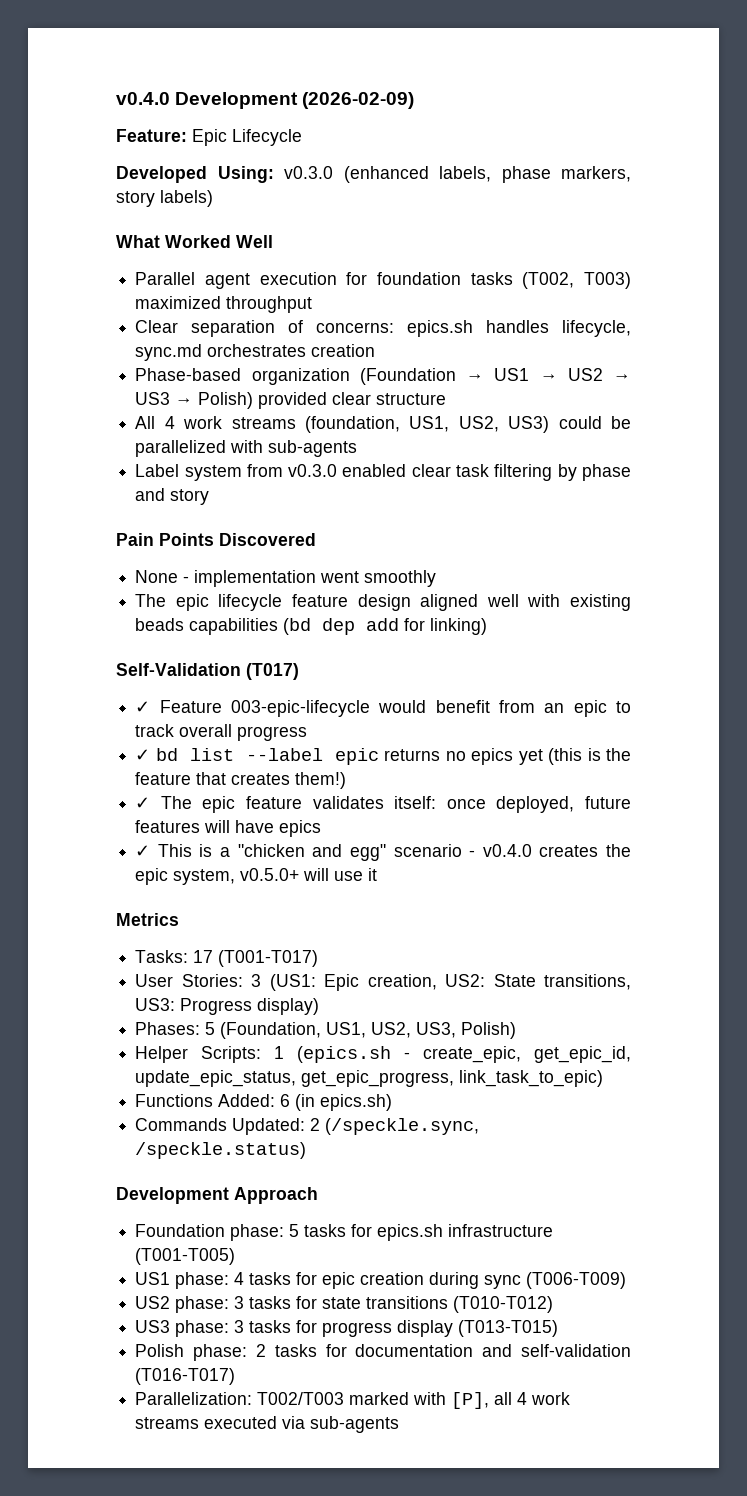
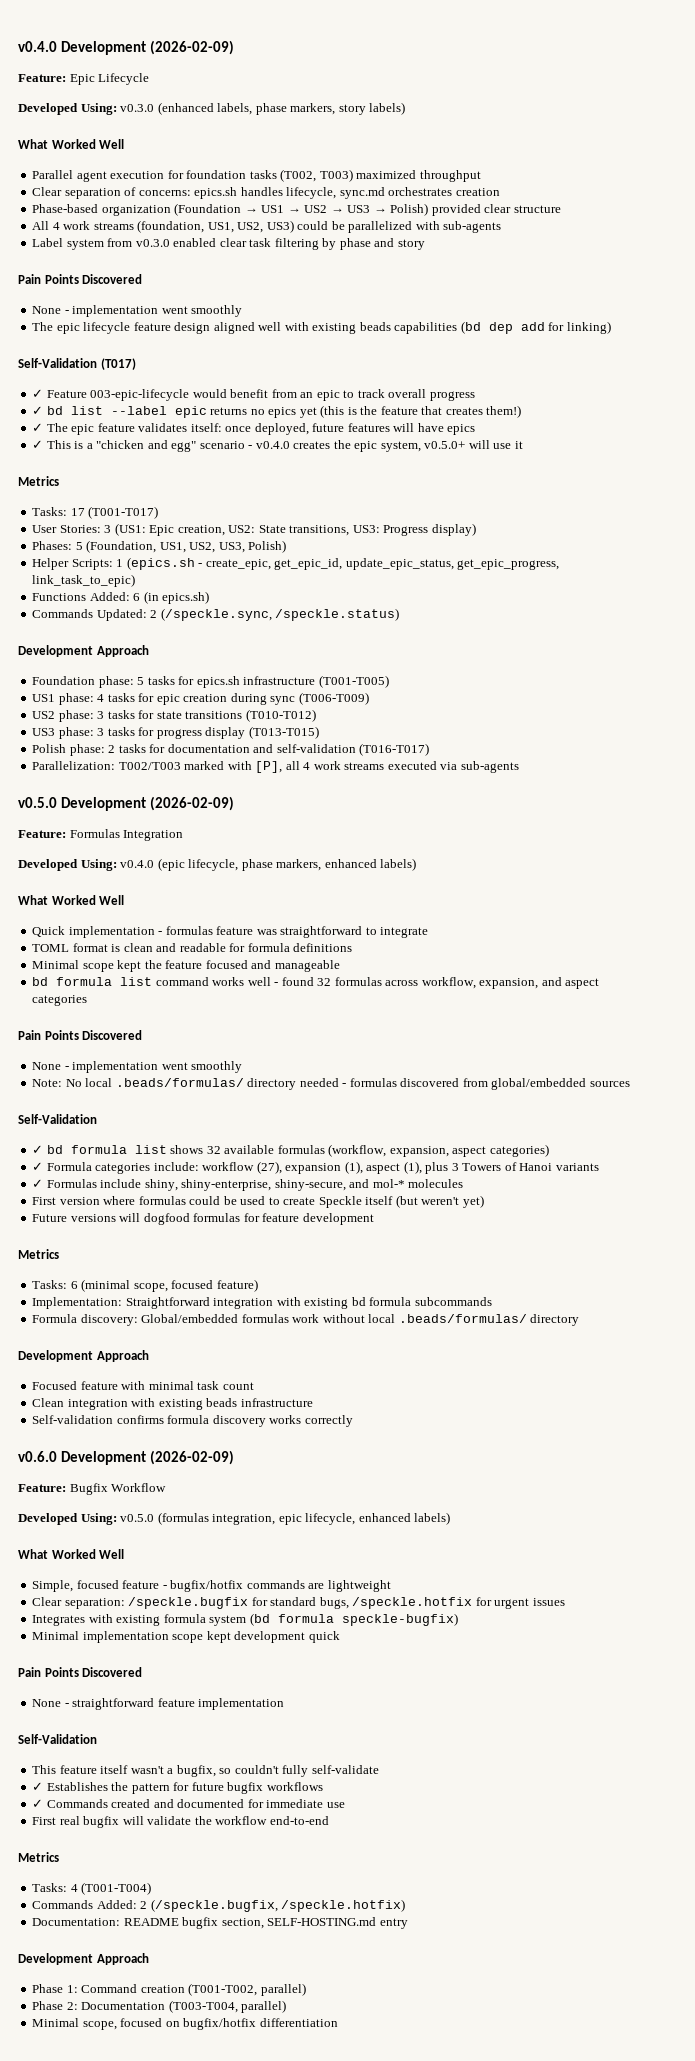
(400, 1424) none -> [18,796,234,811] [18,829,184,841] [18,858,417,871] [18,895,125,905] [32,926,429,938] [32,943,353,952] [32,960,340,972] [32,977,600,989] [32,995,88,1006] [18,1030,143,1040] [32,1061,243,1073] [32,1078,630,1090] [18,1114,97,1124] [32,1144,549,1157] [32,1161,599,1174] [32,1179,464,1191] [32,1195,484,1208] [32,1213,374,1225] [18,1249,59,1259] [32,1279,258,1292] [32,1297,492,1309] [32,1314,580,1326] [18,1350,149,1362] [32,1381,254,1390] [32,1398,313,1410] [32,1415,353,1427] [18,1450,234,1465] [18,1483,167,1495] [18,1512,451,1525] [18,1549,125,1559] [32,1580,391,1592] [32,1597,565,1609] [32,1613,458,1626] [32,1631,340,1643] [18,1667,143,1677] [32,1698,285,1710] [18,1734,97,1744] [32,1765,379,1777] [32,1782,323,1794] [32,1799,345,1808] [32,1816,329,1828] [18,1852,59,1862] [32,1882,152,1895] [32,1899,406,1912] [32,1917,408,1929] [18,1953,149,1965] [32,1983,306,1996] [32,2000,287,2013] [32,2018,338,2030] // v0.5.0 Development (2026-02-09) // Feature: Formulas Integration // Developed Using: v0.4.0 (epic lifecycle, phase markers, enhanced labels) // What Worked Well // Quick implementation - formulas feature was straightforward to integrate // TOML format is clean and readable for formula definitions // Minimal scope kept the feature focused and manageable // bd formula list command works well - found 32 formulas across workflow, expansion, and aspect categories // Pain Points Discovered // None - implementation went smoothly // Note: No local .beads/formulas/ directory needed - formulas discovered from global/embedded sources // Self-Validation // ✓ bd formula list shows 32 available formulas (workflow, expansion, aspect categories) // ✓ Formula categories include: workflow (27), expansion (1), aspect (1), plus 3 Towers of Hanoi variants // ✓ Formulas include shiny, shiny-enterprise, shiny-secure, and mol-* molecules // First version where formulas could be used to create Speckle itself (but weren't yet) // Future versions will dogfood formulas for feature development // Metrics // Tasks: 6 (minimal scope, focused feature) // Implementation: Straightforward integration with existing bd formula subcommands // Formula discovery: Global/embedded formulas work without local .beads/formulas/ directory // Development Approach // Focused feature with minimal task count // Clean integration with existing beads infrastructure // Self-validation confirms formula discovery works correctly // v0.6.0 Development (2026-02-09) // Feature: Bugfix Workflow // Developed Using: v0.5.0 (formulas integration, epic lifecycle, enhanced labels) // What Worked Well // Simple, focused feature - bugfix/hotfix commands are lightweight // Clear separation: /speckle.bugfix for standard bugs, /speckle.hotfix for urgent issues // Integrates with existing formula system (bd formula speckle-bugfix) // Minimal implementation scope kept development quick // Pain Points Discovered // None - straightforward feature implementation // Self-Validation // This feature itself wasn't a bugfix, so couldn't fully self-validate // ✓ Establishes the pattern for future bugfix workflows // ✓ Commands created and documented for immediate use // First real bugfix will validate the workflow end-to-end // Metrics // Tasks: 4 (T001-T004) // Commands Added: 2 (/speckle.bugfix, /speckle.hotfix) // Documentation: README bugfix section, SELF-HOSTING.md entry // Development Approach // Phase 1: Command creation (T001-T002, parallel) // Phase 2: Documentation (T003-T004, parallel) // Minimal scope, focused on bugfix/hotfix differentiation

